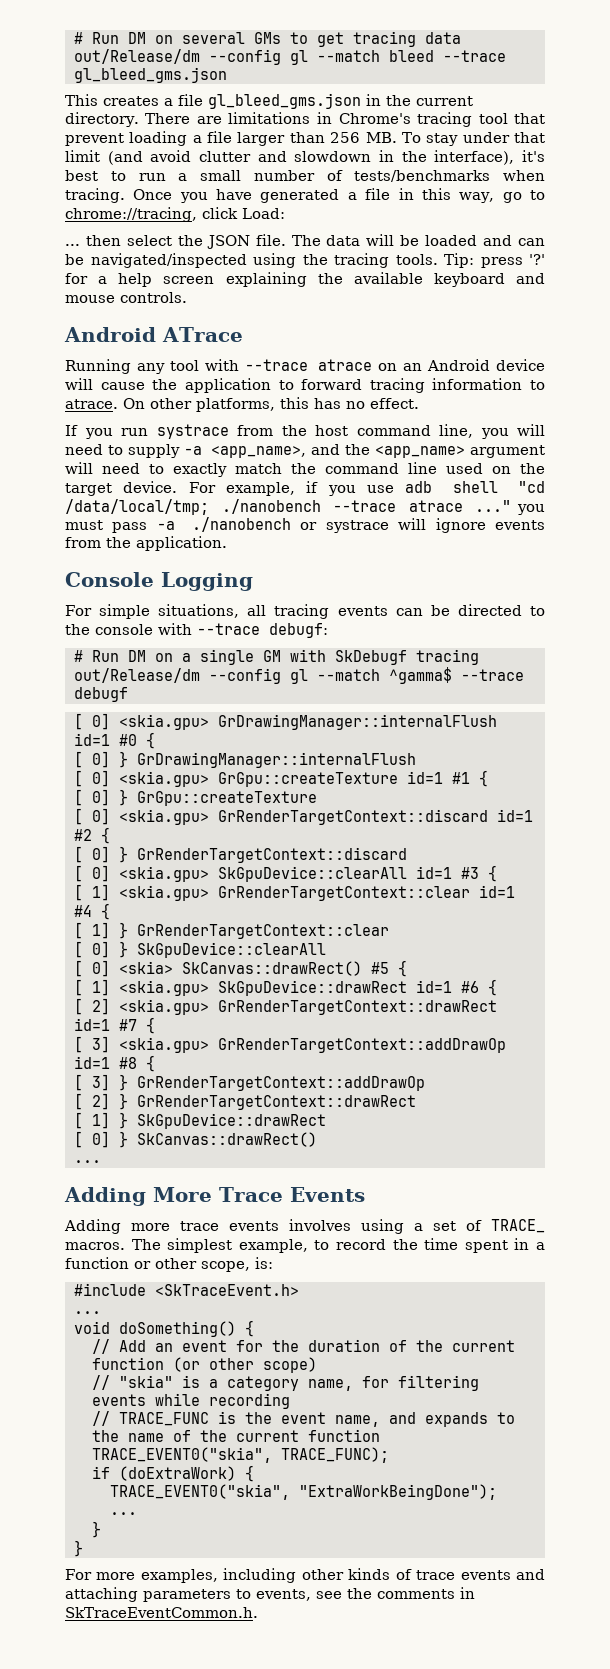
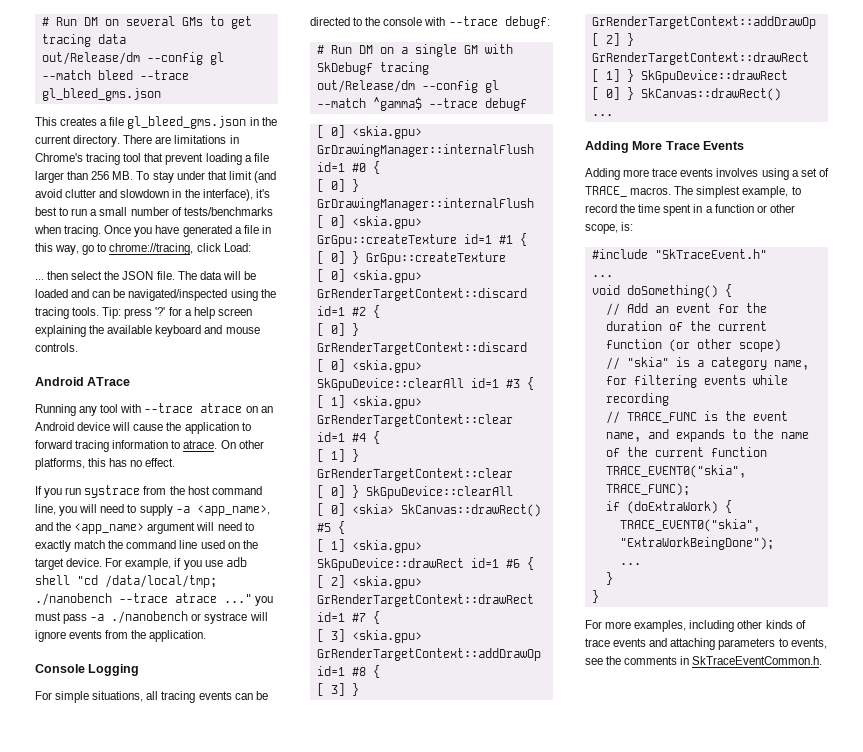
[155,1284,299,1296] <SkTraceEvent.h> -> [654,249,767,259] "SkTraceEvent.h"

